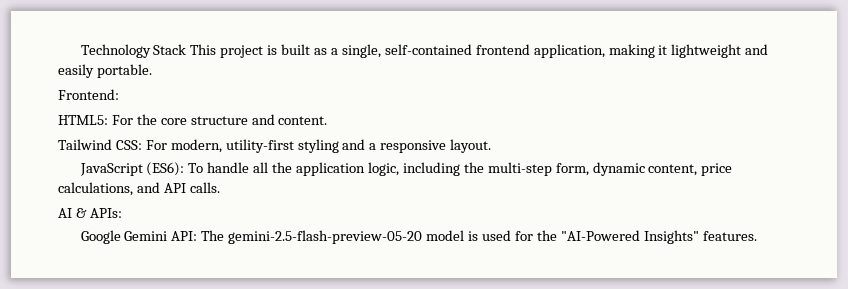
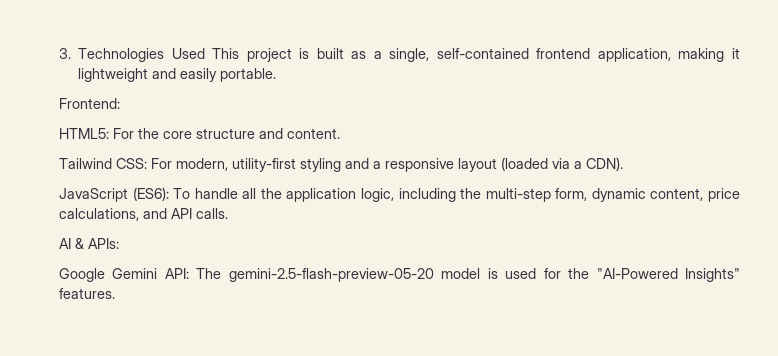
[80,44,187,58] Technology Stack -> [59,48,205,62] 3. Technologies Used
[450,139,492,153] layout. -> [458,157,623,172] layout (loaded via a CDN).

